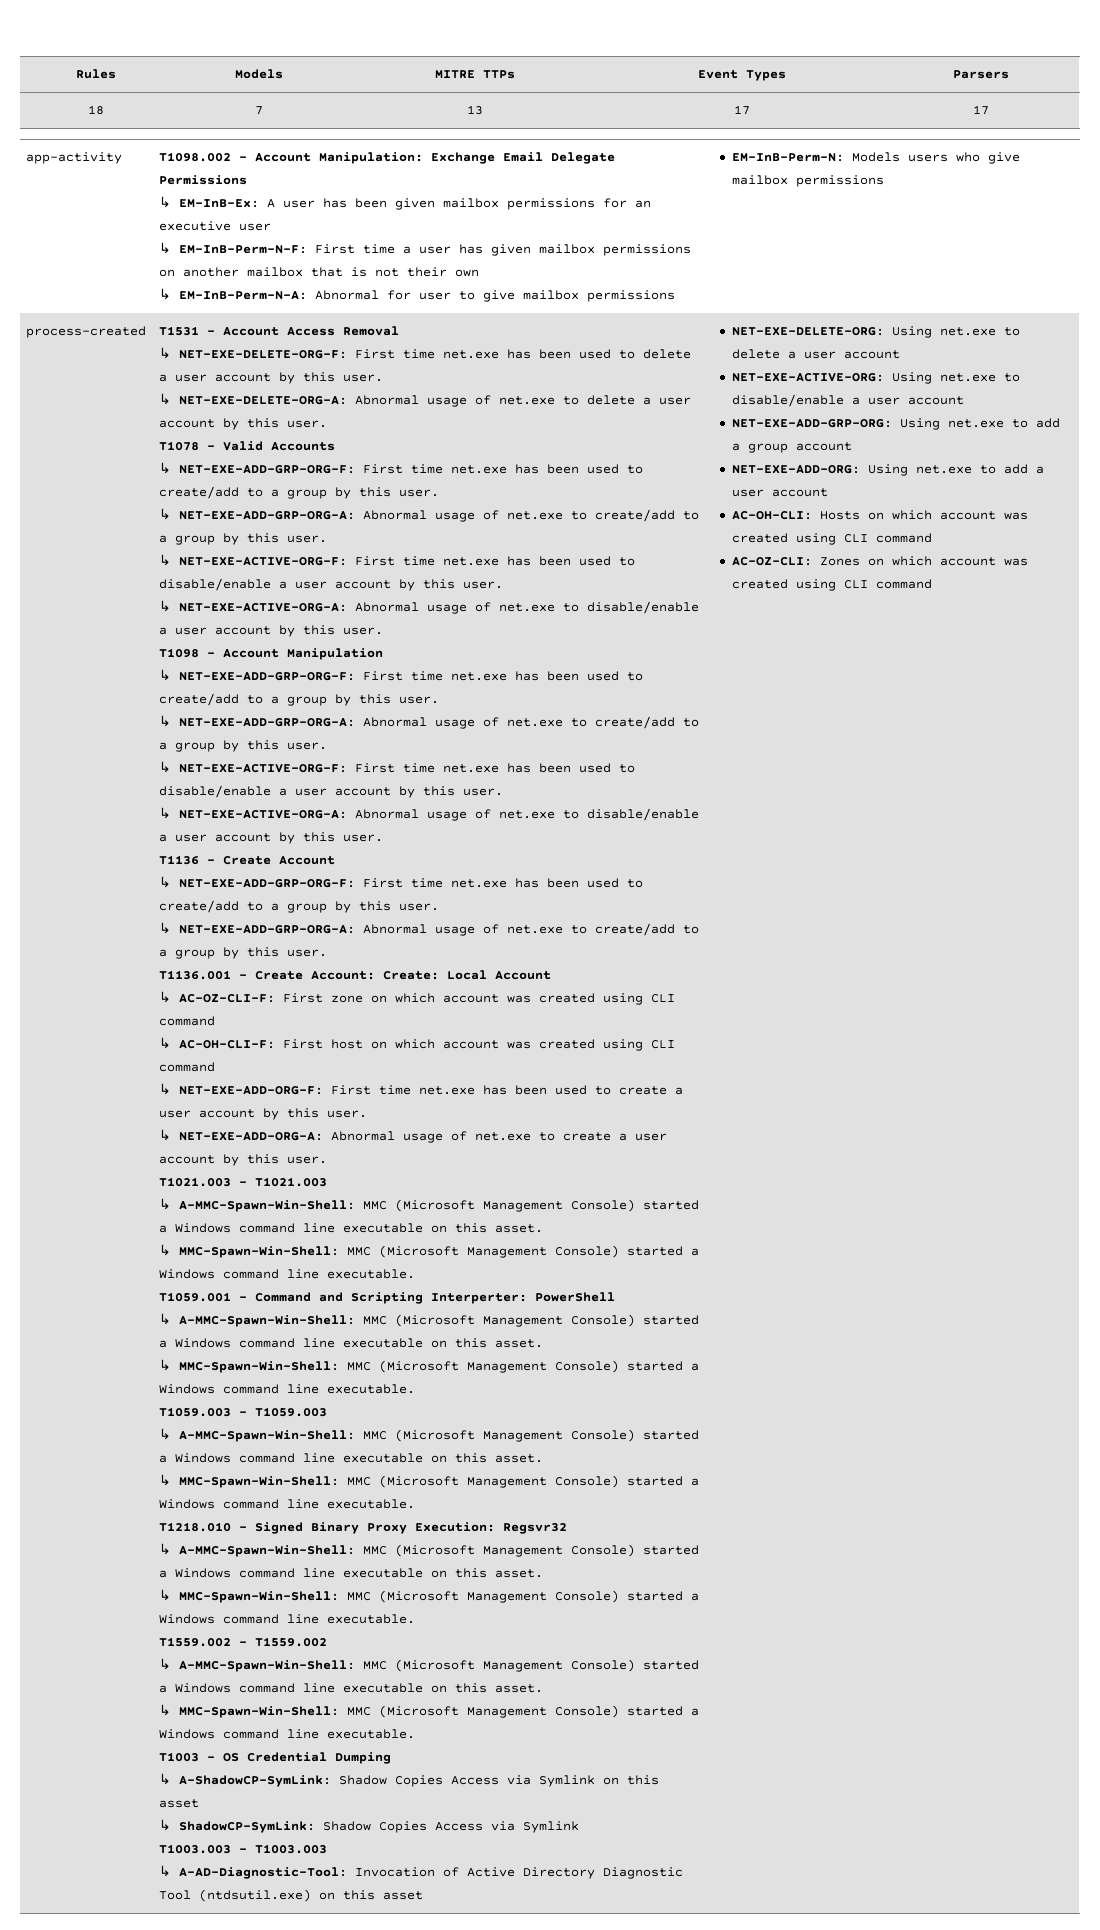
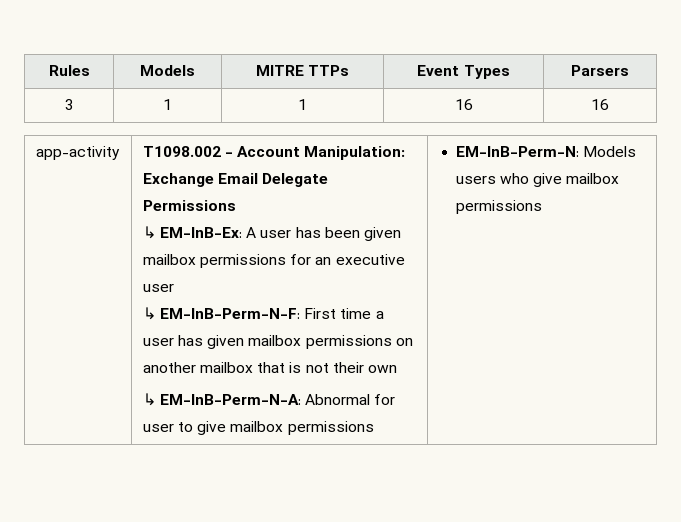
[88,105,104,115] [255,106,263,115] [466,105,483,115] [734,105,750,115] [972,105,989,115] 18 | 7 | 13 | 17 | 17 -> [64,99,74,110] [163,99,172,110] [298,99,307,110] [454,99,473,110] [591,99,609,110] 3 | 1 | 1 | 16 | 16
[26,326,147,338] [159,326,400,336] [159,347,692,359] [159,372,384,384] [159,393,692,407] [159,418,328,430] [159,441,336,451] [159,462,644,474] [159,486,440,499] [159,508,700,522] [159,533,328,545] [159,554,636,566] [159,578,504,591] [159,600,700,614] [159,625,384,637] [159,648,384,660] [159,669,644,681] [159,693,440,706] [159,715,700,729] [159,740,328,752] [159,761,636,773] [159,785,504,798] [159,807,700,821] [159,832,384,844] [159,855,336,865] [159,876,644,888] [159,900,440,913] [159,922,700,936] [159,947,328,959] [159,970,552,980] [159,991,676,1005] [159,1016,216,1026] [159,1037,676,1051] [159,1062,216,1072] [159,1083,684,1095] [159,1108,368,1120] [159,1129,668,1143] [159,1154,328,1166] [159,1177,328,1187] [159,1198,700,1212] [159,1223,544,1233] [159,1244,700,1258] [159,1269,416,1279] [159,1292,616,1304] [159,1313,700,1327] [159,1338,544,1348] [159,1359,700,1373] [159,1384,416,1394] [159,1407,328,1417] [159,1428,700,1442] [159,1453,544,1463] [159,1474,700,1488] [159,1499,416,1509] [159,1522,568,1534] [159,1543,700,1557] [159,1568,544,1578] [159,1589,700,1603] [159,1614,416,1624] [159,1637,328,1647] [159,1658,700,1672] [159,1683,544,1693] [159,1704,700,1718] [159,1729,416,1739] [159,1752,392,1764] [159,1773,660,1787] [159,1799,200,1808] [159,1819,580,1833] [159,1844,328,1854] [159,1865,684,1879] [159,1889,424,1902] [732,326,1021,338] [732,349,901,359] [732,372,1021,384] [732,394,965,407] [732,418,1061,430] [732,442,853,453] [732,464,1045,476] [732,488,829,497] [732,510,1029,520] [732,533,933,545] [732,556,1029,566] [732,579,933,591] // process-created | T1531 - Account Access Removal // ↳ NET-EXE-DELETE-ORG-F: First time net.exe has been used to delete a user account by this user. // ↳ NET-EXE-DELETE-ORG-A: Abnormal usage of net.exe to delete a user account by this user. // T1078 - Valid Accounts // ↳ NET-EXE-ADD-GRP-ORG-F: First time net.exe has been used to create/add to a group by this user. // ↳ NET-EXE-ADD-GRP-ORG-A: Abnormal usage of net.exe to create/add to a group by this user. // ↳ NET-EXE-ACTIVE-ORG-F: First time net.exe has been used to disable/enable a user account by this user. // ↳ NET-EXE-ACTIVE-ORG-A: Abnormal usage of net.exe to disable/enable a user account by this user. // T1098 - Account Manipulation // ↳ NET-EXE-ADD-GRP-ORG-F: First time net.exe has been used to create/add to a group by this user. // ↳ NET-EXE-ADD-GRP-ORG-A: Abnormal usage of net.exe to create/add to a group by this user. // ↳ NET-EXE-ACTIVE-ORG-F: First time net.exe has been used to disable/enable a user account by this user. // ↳ NET-EXE-ACTIVE-ORG-A: Abnormal usage of net.exe to disable/enable a user account by this user. // T1136 - Create Account // ↳ NET-EXE-ADD-GRP-ORG-F: First time net.exe has been used to create/add to a group by this user. // ↳ NET-EXE-ADD-GRP-ORG-A: Abnormal usage of net.exe to create/add to a group by this user. // T1136.001 - Create Account: Create: Local Account // ↳ AC-OZ-CLI-F: First zone on which account was created using CLI command // ↳ AC-OH-CLI-F: First host on which account was created using CLI command // ↳ NET-EXE-ADD-ORG-F: First time net.exe has been used to create a user account by this user. // ↳ NET-EXE-ADD-ORG-A: Abnormal usage of net.exe to create a user account by this user. // T1021.003 - T1021.003 // ↳ A-MMC-Spawn-Win-Shell: MMC (Microsoft Management Console) started a Windows command line executable on this asset. // ↳ MMC-Spawn-Win-Shell: MMC (Microsoft Management Console) started a Windows command line executable. // T1059.001 - Command and Scripting Interperter: PowerShell // ↳ A-MMC-Spawn-Win-Shell: MMC (Microsoft Management Console) started a Windows command line executable on this asset. // ↳ MMC-Spawn-Win-Shell: MMC (Microsoft Management Console) started a Windows command line executable. // T1059.003 - T1059.003 // ↳ A-MMC-Spawn-Win-Shell: MMC (Microsoft Management Console) started a Windows command line executable on this asset. // ↳ MMC-Spawn-Win-Shell: MMC (Microsoft Management Console) started a Windows command line executable. // T1218.010 - Signed Binary Proxy Execution: Regsvr32 // ↳ A-MMC-Spawn-Win-Shell: MMC (Microsoft Management Console) started a Windows command line executable on this asset. // ↳ MMC-Spawn-Win-Shell: MMC (Microsoft Management Console) started a Windows command line executable. // T1559.002 - T1559.002 // ↳ A-MMC-Spawn-Win-Shell: MMC (Microsoft Management Console) started a Windows command line executable on this asset. // ↳ MMC-Spawn-Win-Shell: MMC (Microsoft Management Console) started a Windows command line executable. // T1003 - OS Credential Dumping // ↳ A-ShadowCP-SymLink: Shadow Copies Access via Symlink on this asset // ↳ ShadowCP-SymLink: Shadow Copies Access via Symlink // T1003.003 - T1003.003 // ↳ A-AD-Diagnostic-Tool: Invocation of Active Directory Diagnostic Tool (ntdsutil.exe) on this asset | NET-EXE-DELETE-ORG: Using net.exe to delete a user account // NET-EXE-ACTIVE-ORG: Using net.exe to disable/enable a user account // NET-EXE-ADD-GRP-ORG: Using net.exe to add a group account // NET-EXE-ADD-ORG: Using net.exe to add a user account // AC-OH-CLI: Hosts on which account was created using CLI command // AC-OZ-CLI: Zones on which account was created using CLI command -> (542, 207) none

